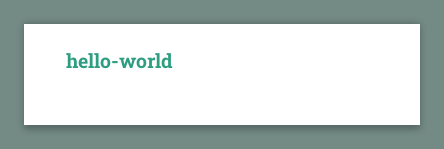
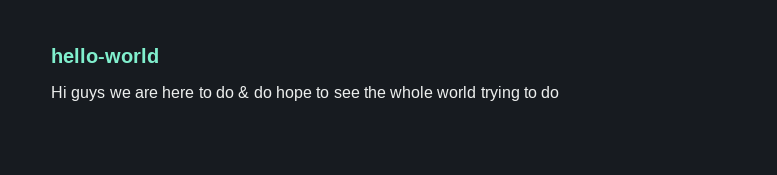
(173, 61) none -> [51,86,560,101] // Hi guys we are here to do & do hope to see the whole world trying to do

